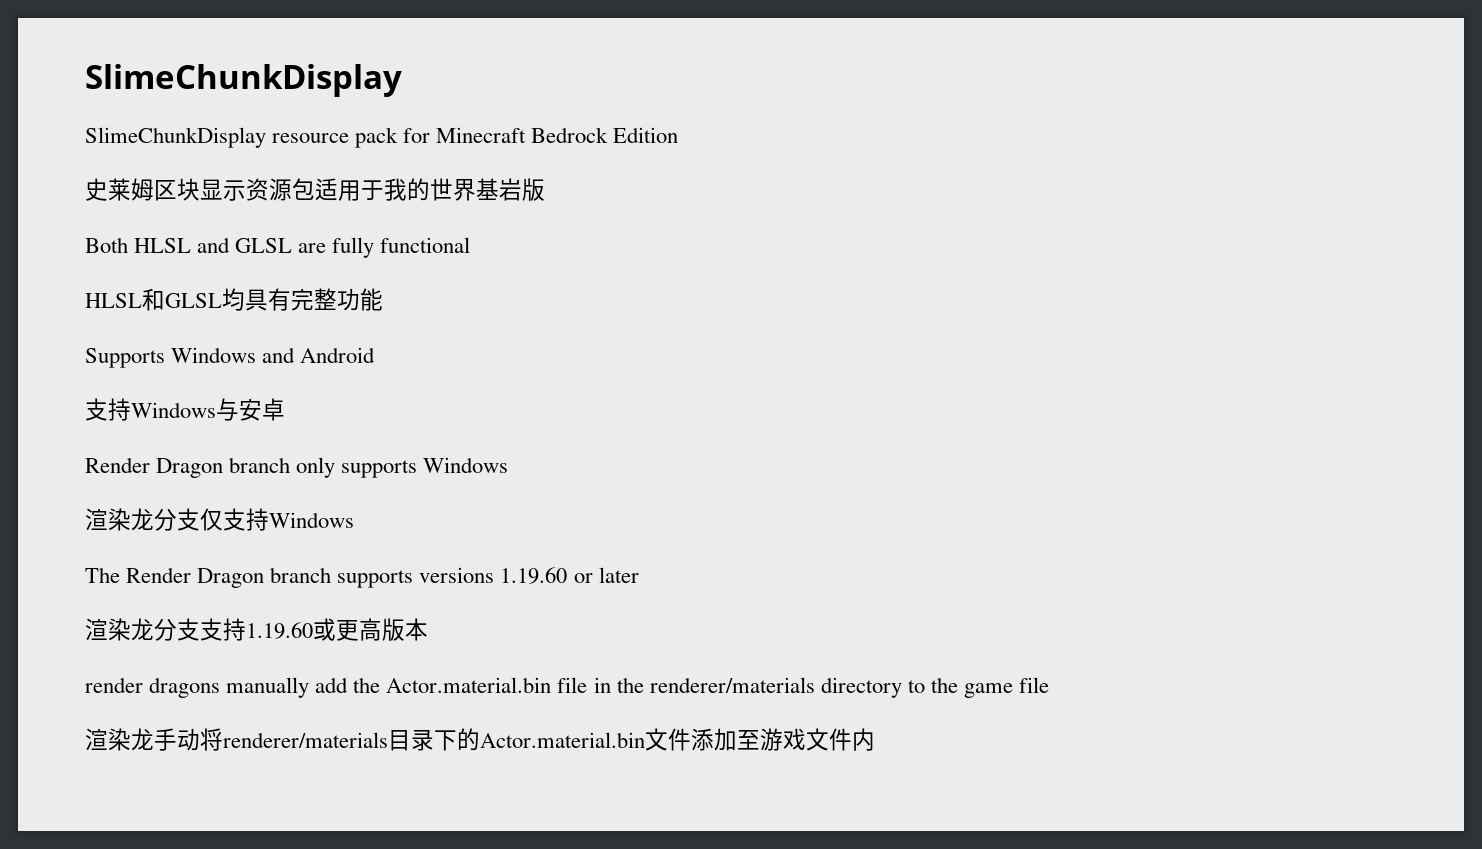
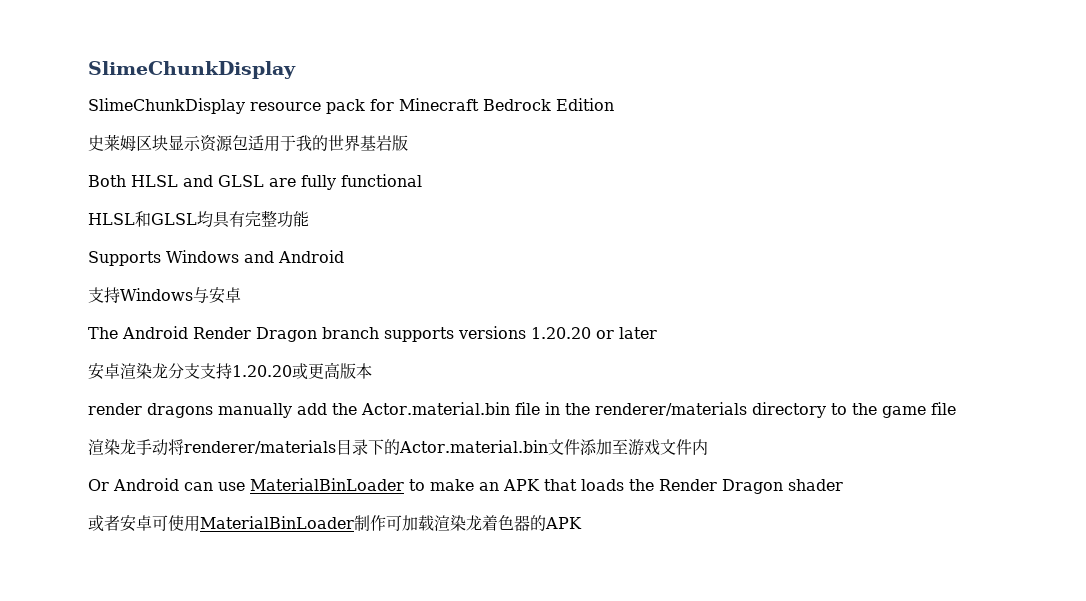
[85,457,509,478] [85,508,354,531] // Render Dragon branch only supports Windows // 渲染龙分支仅支持Windows -> (241, 295) none
(120, 575) none -> [122,326,188,339] Android
[500,567,568,584] 1.19.60 -> [531,327,591,339] 1.20.20
(639, 575) none -> [88,363,120,380] 安卓
[246,622,313,639] 1.19.60 -> [232,365,292,377] 1.20.20
(875, 739) none -> [88,478,843,494] [88,515,582,532] // Or Android can use MaterialBinLoader to make an APK that loads the Render Dragon shader // 或者安卓可使用MaterialBinLoader制作可加载渲染龙着色器的APK

